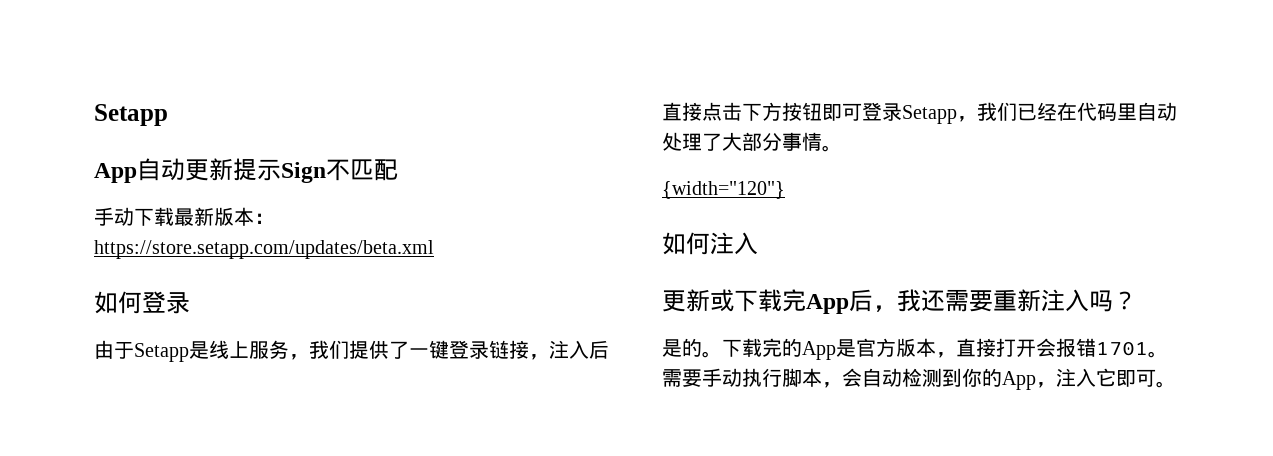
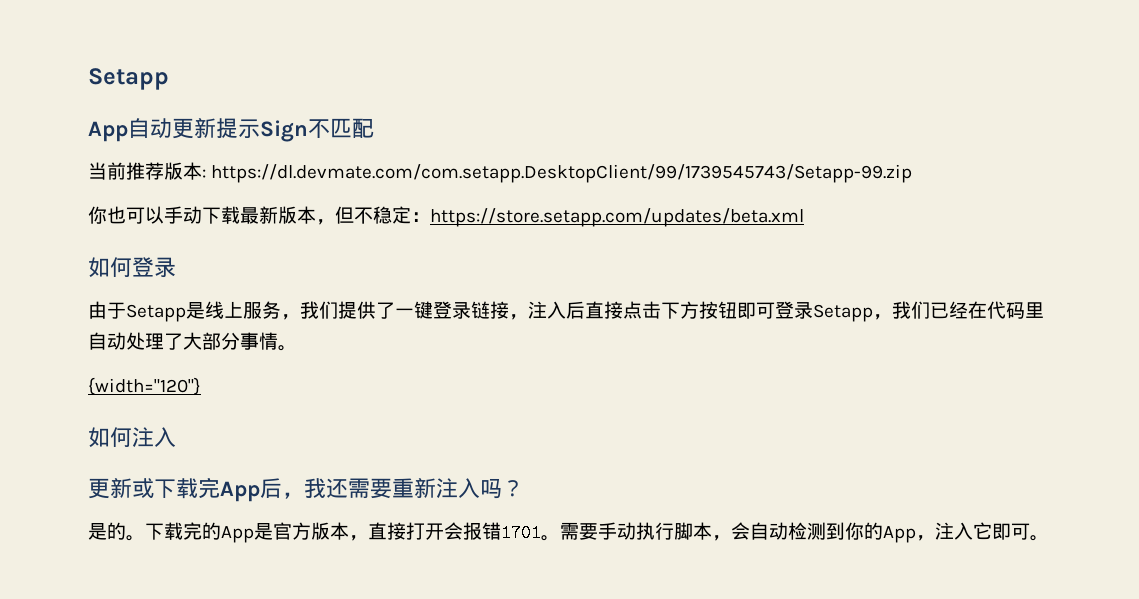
(398, 170) none -> [88,162,913,183] [88,206,164,224] 当前推荐版本: https://dl.devmate.com/com.setapp.DesktopClient/99/1739545743/Setapp-99.zip // 你也可以
(254, 216) none -> [316,206,411,225] ，但不稳定

